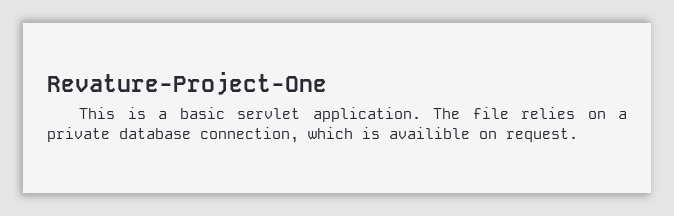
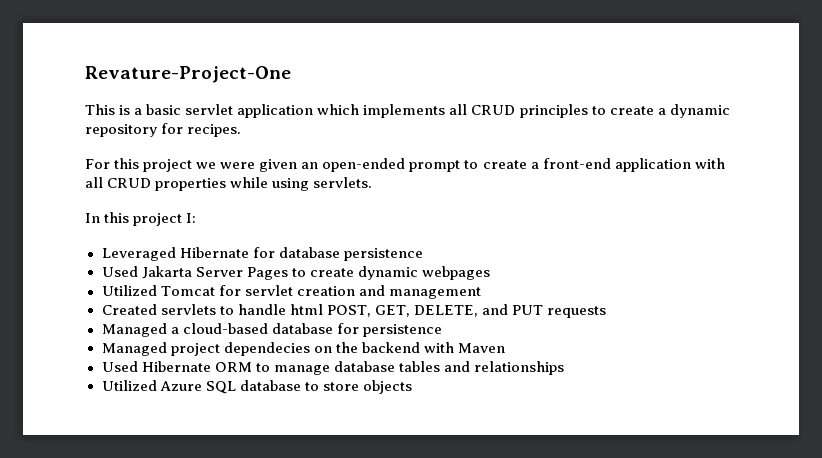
[312,107,628,122] [47,127,578,143] application. The file relies on a private database connection, which is availible on request. -> [237,104,730,118] [85,123,242,137] [85,158,725,172] [85,177,373,191] [85,212,197,226] [101,247,423,261] [101,266,490,280] [101,285,481,299] [101,304,607,318] [101,323,442,337] [101,342,505,356] [101,361,564,375] [101,380,412,394] application which implements all CRUD principles to create a dynamic repository for recipes. // For this project we were given an open-ended prompt to create a front-end application with all CRUD properties while using servlets. // In this project I: // Leveraged Hibernate for database persistence // Used Jakarta Server Pages to create dynamic webpages // Utilized Tomcat for servlet creation and management // Created servlets to handle html POST, GET, DELETE, and PUT requests // Managed a cloud-based database for persistence // Managed project dependecies on the backend with Maven // Used Hibernate ORM to manage database tables and relationships // Utilized Azure SQL database to store objects

